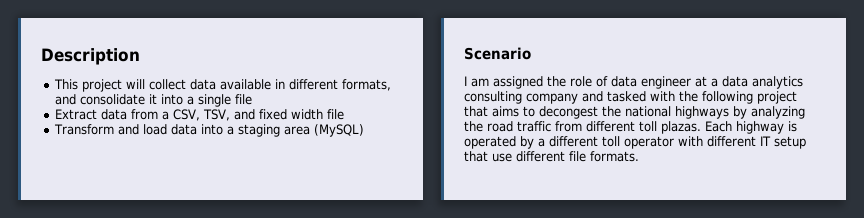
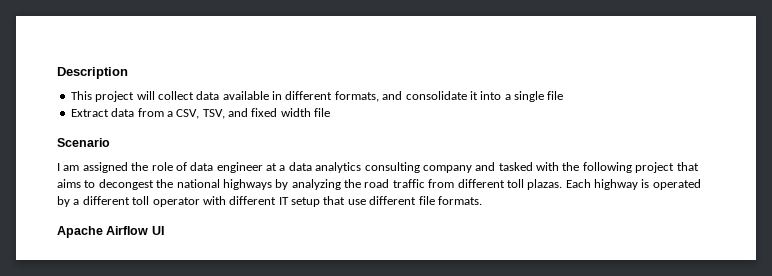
[53,124,364,137] // Transform and load data into a staging area (MySQL) -> (331, 112) none
(639, 156) none -> [57,226,164,238] // Apache Airflow UI

